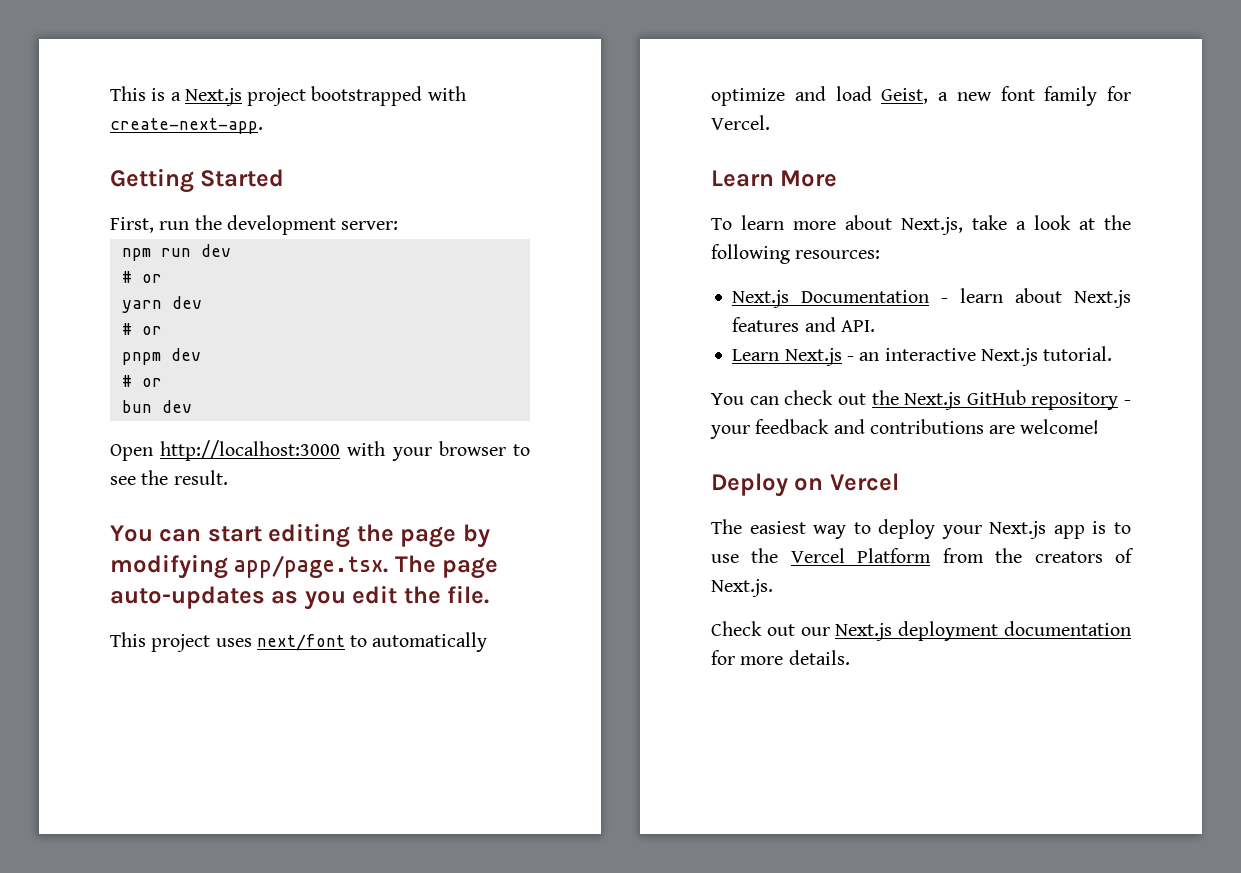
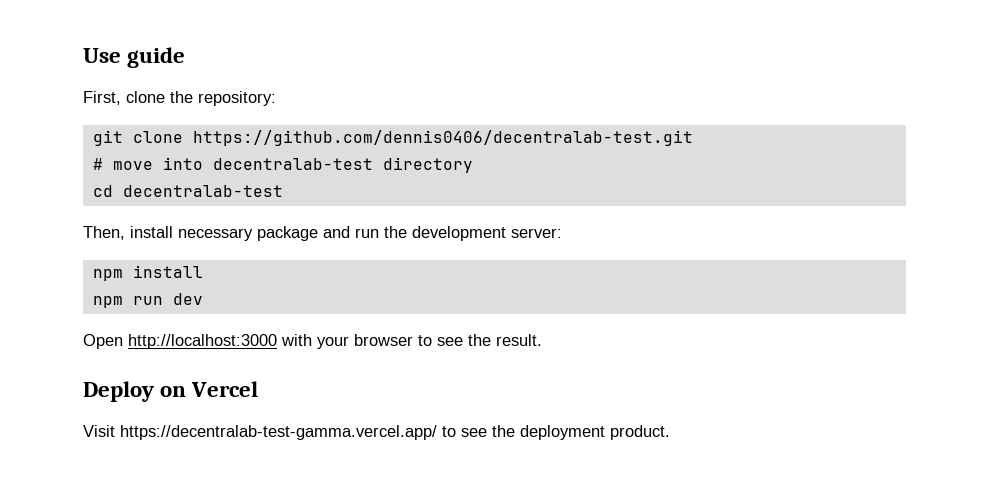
[110,86,466,106] [110,118,263,134] [110,168,285,193] [110,217,154,233] This is a Next.js project bootstrapped with create-next-app. // Getting Started // First, -> [83,47,186,68] [83,91,276,106] [92,130,693,146] [92,157,473,173] [92,185,283,197] [83,226,350,241] Use guide // First, clone the repository: // git clone https://github.com/dennis0406/decentralab-test.git // # move into decentralab-test directory // cd decentralab-test // Then, install necessary package and
(399, 225) none -> [92,265,203,281] // npm install
[121,271,162,283] [121,296,202,313] [121,323,162,335] [121,348,201,365] [121,375,162,387] [121,400,192,413] // # or // yarn dev // # or // pnpm dev // # or // bun dev -> (203, 299) none
[110,523,490,548] [110,554,499,579] [110,585,490,610] [110,632,488,652] [711,86,1131,106] [711,115,770,130] [711,170,838,187] [711,215,1131,235] [711,244,881,264] [732,288,1131,308] [732,317,875,332] [732,346,1113,366] [711,390,1131,410] [710,419,1100,439] [711,473,899,497] [711,519,1131,539] [711,548,1134,563] [711,579,773,597] [711,621,1131,641] [711,650,850,665] You can start editing the page by modifying app/page.tsx. The page auto-updates as you edit the file. // This project uses next/font to automatically optimize and load Geist, a new font family for Vercel. // Learn More // To learn more about Next.js, take a look at the following resources: // Next.js Documentation - learn about Next.js features and API. // Learn Next.js - an interactive Next.js tutorial. // You can check out the Next.js GitHub repository - your feedback and contributions are welcome! // Deploy on Vercel // The easiest way to deploy your Next.js app is to use the Vercel Platform from the creators of Next.js. // Check out our Next.js deployment documentation for more details. -> [83,381,259,402] [83,425,670,440] Deploy on Vercel // Visit https://decentralab-test-gamma.vercel.app/ to see the deployment product.

